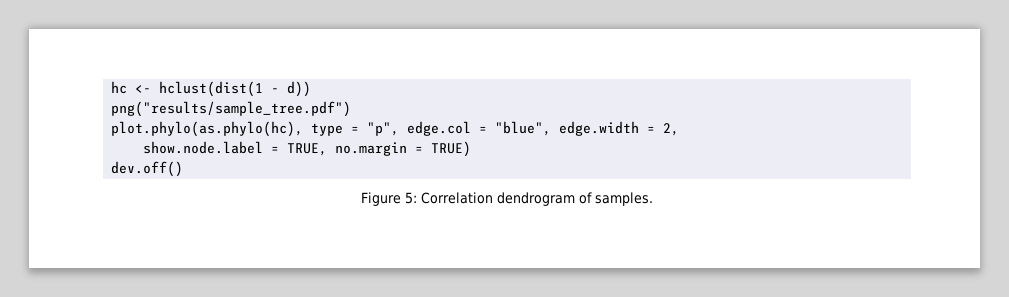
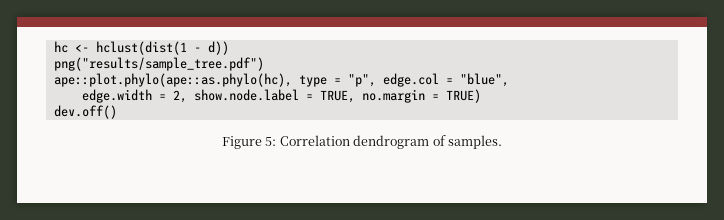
[111,121,304,137] plot.phylo(as.phylo(hc), -> [53,73,292,87] ape::plot.phylo(ape::as.phylo(hc),
(552, 128) none -> (509, 80) //
(680, 129) // -> (187, 96) none

